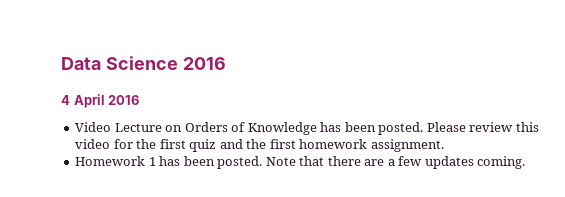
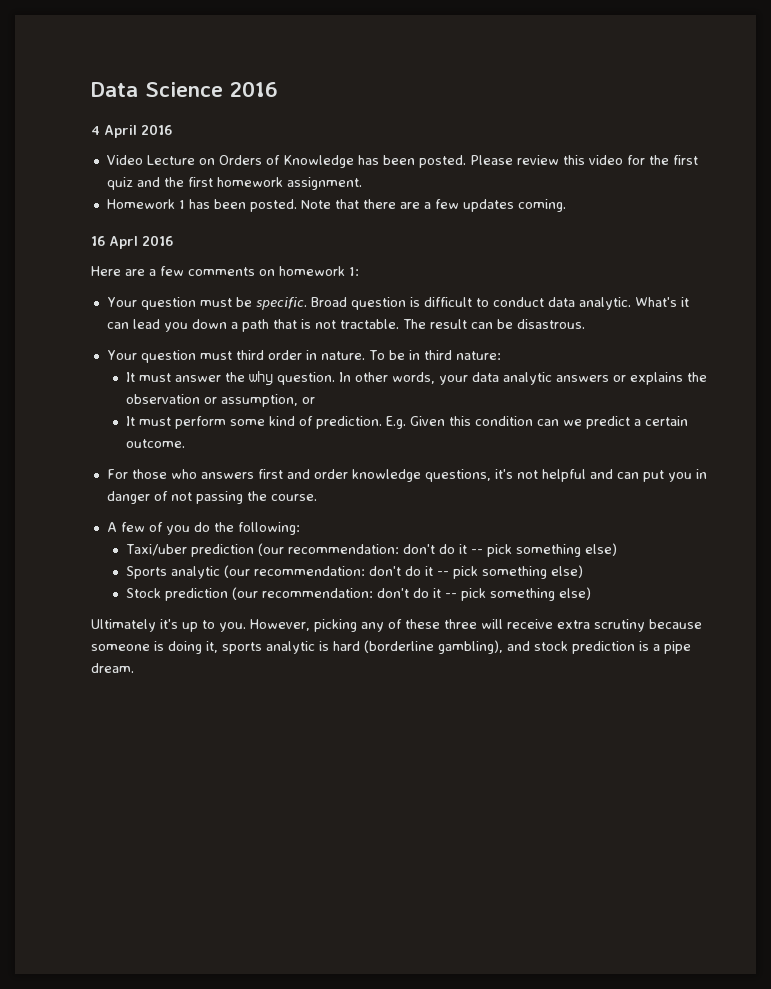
(526, 162) none -> [91,235,173,249] [91,266,359,276] [106,297,689,310] [106,319,585,332] [106,350,501,363] [125,371,707,385] [125,394,315,407] [125,416,688,429] [125,439,185,448] [106,469,707,482] [106,491,317,504] [106,522,300,535] [125,543,617,557] [125,565,583,579] [125,587,591,601] [91,619,702,632] [91,640,691,654] [91,663,134,673] // 16 Aprl 2016 // Here are a few comments on homework 1: // Your question must be specific. Broad question is difficult to conduct data analytic. What's it can lead you down a path that is not tractable. The result can be disastrous. // Your question must third order in nature. To be in third nature: // It must answer the why question. In other words, your data analytic answers or explains the observation or assumption, or // It must perform some kind of prediction. E.g. Given this condition can we predict a certain outcome. // For those who answers first and order knowledge questions, it's not helpful and can put you in danger of not passing the course. // A few of you do the following: // Taxi/uber prediction (our recommendation: don't do it -- pick something else) // Sports analytic (our recommendation: don't do it -- pick something else) // Stock prediction (our recommendation: don't do it -- pick something else) // Ultimately it's up to you. However, picking any of these three will receive extra scrutiny because someone is doing it, sports analytic is hard (borderline gambling), and stock prediction is a pipe dream.

